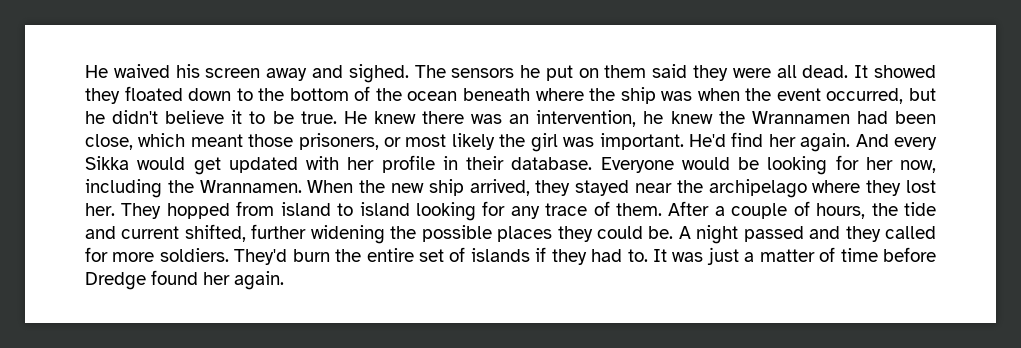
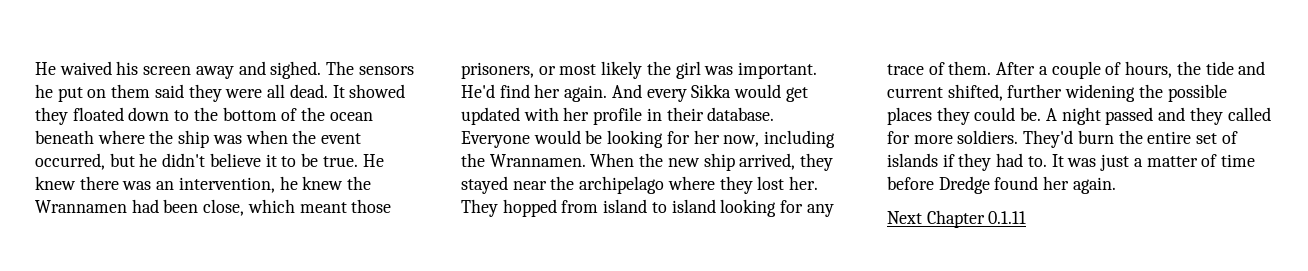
(285, 280) none -> [887,210,1027,228] // Next Chapter 0.1.11

